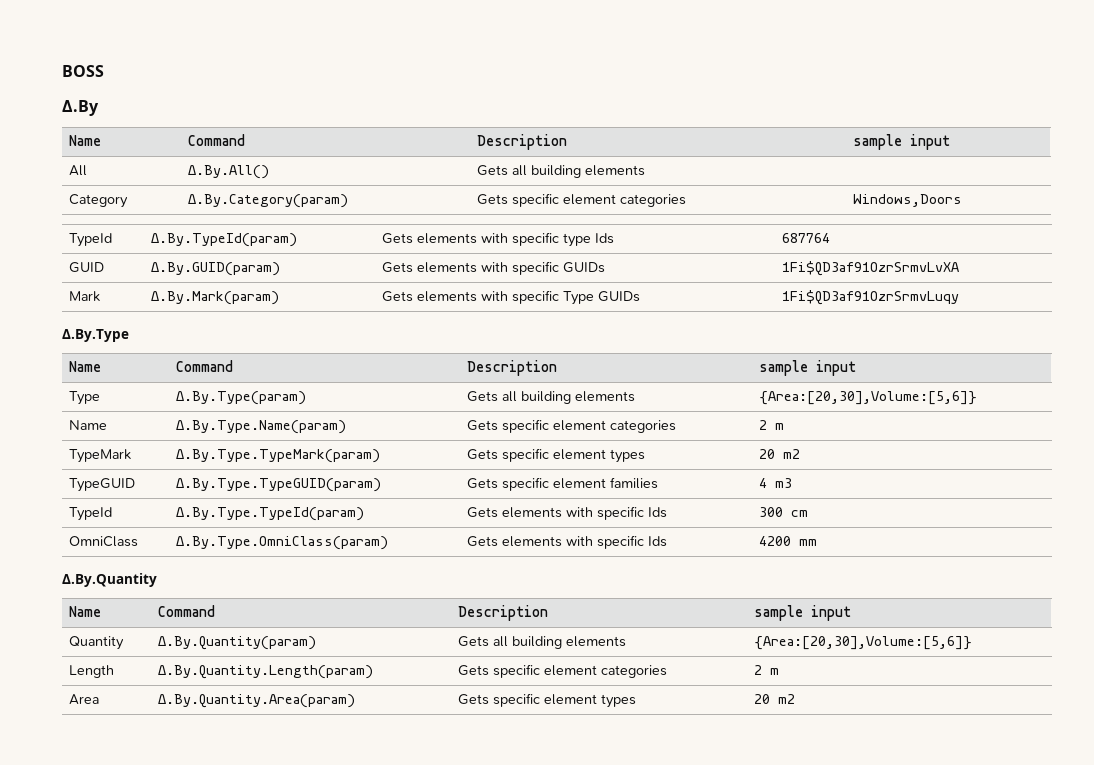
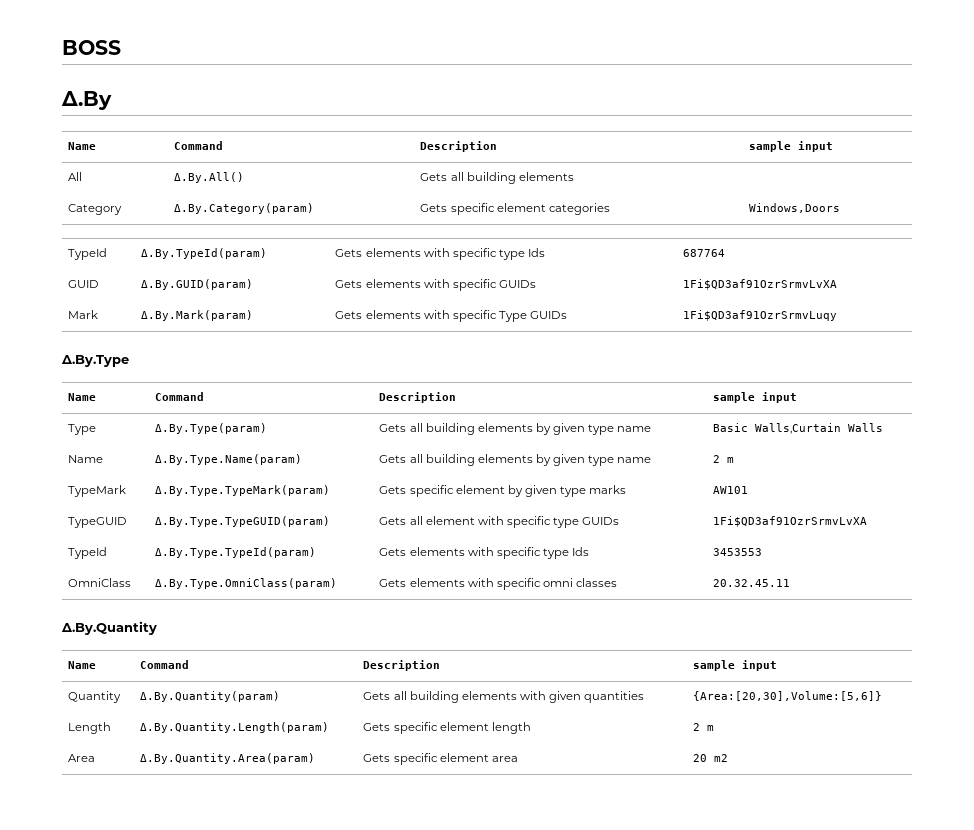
[758,391,977,405] [68,420,107,430] [175,420,346,434] [466,419,676,433] | {Area:[20,30],Volume:[5,6]} // Name | Δ.By.Type.Name(param) | Gets specific element categories -> [535,423,652,435] [713,423,884,434] [68,455,104,463] [155,454,303,465] [379,454,652,466] by given type name | Basic Walls,Curtain Walls // Name | Δ.By.Type.Name(param) | Gets all building elements by given type name
[609,449,645,463] [758,449,800,459] [68,478,135,492] [175,478,381,492] [466,477,658,491] [758,478,792,488] types | 20 m2 // TypeGUID | Δ.By.Type.TypeGUID(param) | Gets specific element families | 4 m3 -> [507,485,627,497] [713,486,749,494] [68,517,128,528] [155,516,331,527] [379,516,620,528] [713,516,868,527] by given type marks | AW101 // TypeGUID | Δ.By.Type.TypeGUID(param) | Gets all element with specific type GUIDs | 1Fi$QD3af91OzrSrmvLvXA
[647,507,667,518] [758,507,808,517] Ids | 300 cm -> [542,547,589,559] [713,548,763,556] type Ids | 3453553
[647,536,667,547] [758,536,817,546] Ids | 4200 mm -> [542,578,617,587] [713,579,791,587] omni classes | 20.32.45.11
(626, 641) none -> [519,691,645,703] with given quantities
[600,665,667,678] categories -> [491,722,531,734] length
[600,694,636,708] types -> [491,756,518,762] area

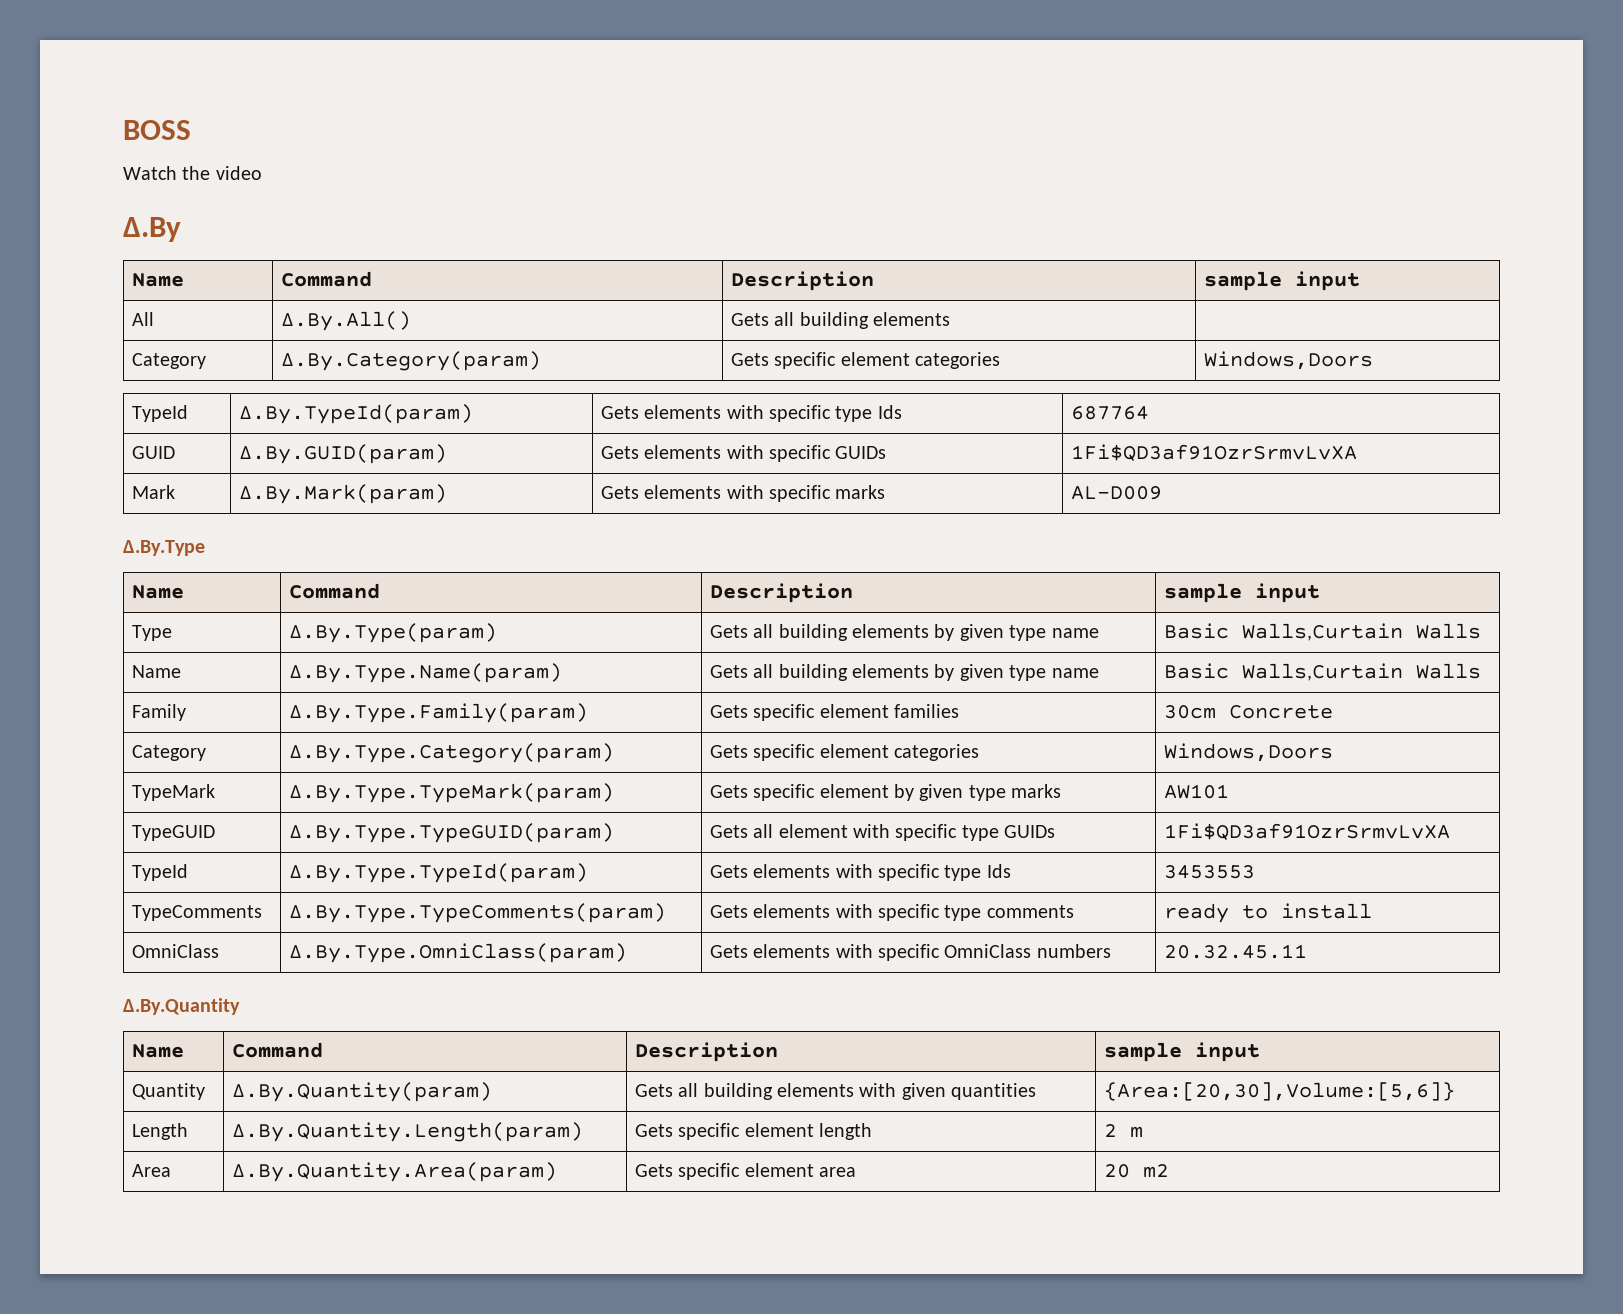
(121, 47) none -> [123,166,262,180] // Watch the video
[498,311,567,322] [683,310,838,321] Type GUIDs | 1Fi$QD3af91OzrSrmvLuqy -> [835,485,886,499] [1070,486,1162,500] marks | AL-D009
[713,455,735,463] 2 m -> [1163,663,1481,681] [131,704,186,721] [288,703,588,723] [709,704,960,721] [1163,705,1333,719] [131,745,206,761] [288,743,614,763] [709,744,980,761] [1163,743,1333,762] Basic Walls,Curtain Walls // Family | Δ.By.Type.Family(param) | Gets specific element families | 30cm Concrete // Category | Δ.By.Type.Category(param) | Gets specific element categories | Windows,Doors
(763, 552) none -> [131,905,262,921] [288,903,666,923] [709,904,1074,921] [1163,903,1372,923] // TypeComments | Δ.By.Type.TypeComments(param) | Gets elements with specific type comments | ready to install
[542,578,617,587] omni classes -> [944,944,1111,958] OmniClass numbers

